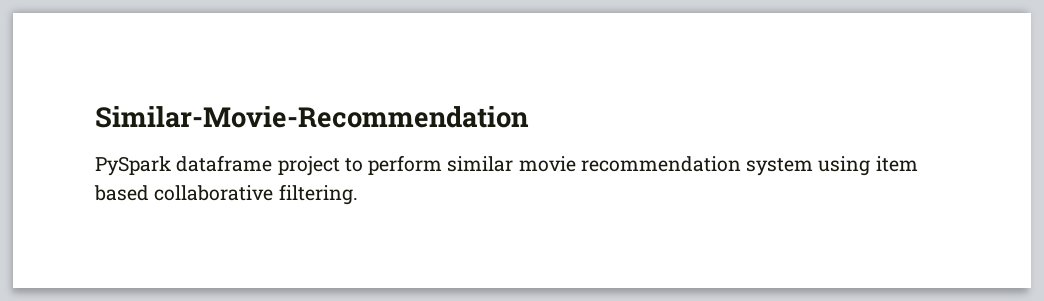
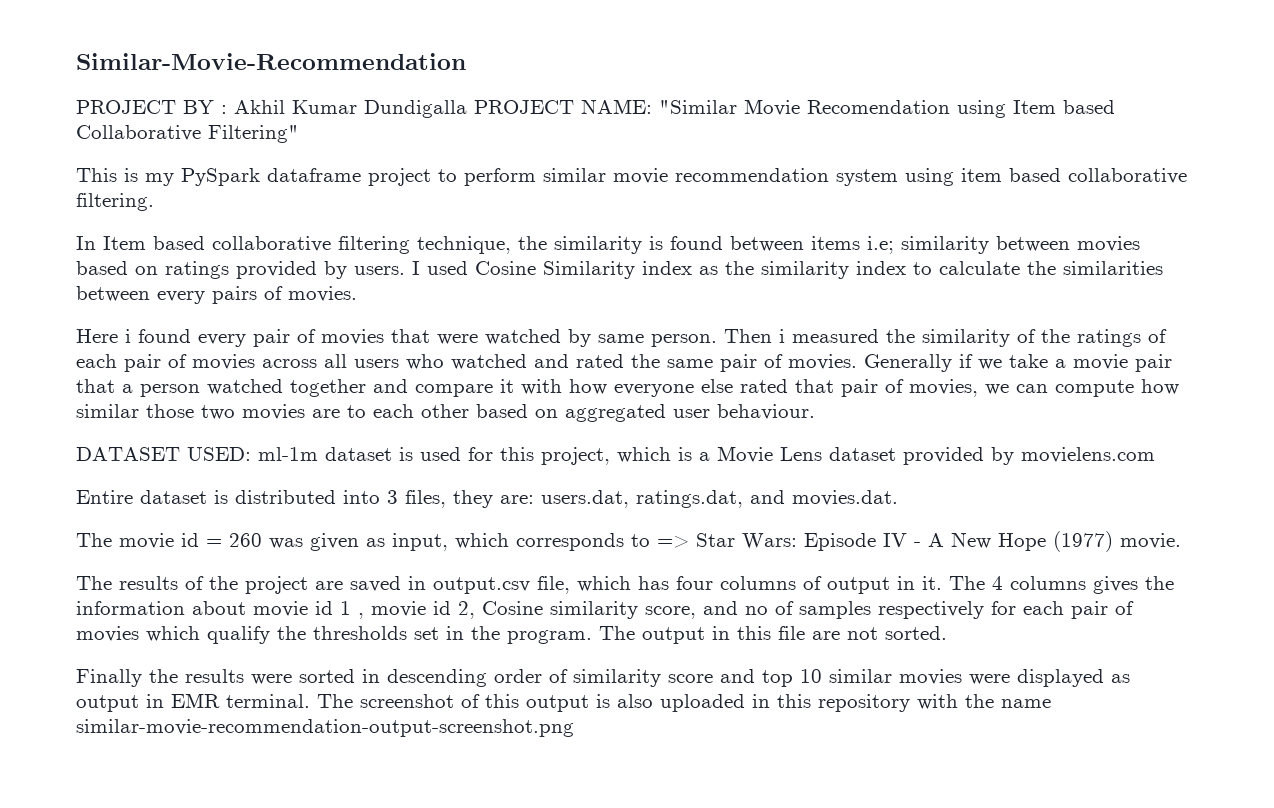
(529, 117) none -> [76,99,1115,118] [76,125,299,143] [76,168,174,186] PROJECT BY : Akhil Kumar Dundigalla PROJECT NAME: "Similar Movie Recomendation using Item based Collaborative Filtering" // This is my
(358, 194) none -> [76,236,1140,254] [76,261,1163,279] [76,286,357,304] [76,329,1167,347] [76,354,1172,372] [76,379,1179,397] [76,404,815,422] [76,446,1155,465] [76,490,898,508] [76,531,1181,552] [76,576,1174,594] [76,601,1134,619] [76,626,947,644] [76,669,1130,687] [76,693,1051,712] [76,719,574,737] // In Item based collaborative filtering technique, the similarity is found between items i.e; similarity between movies based on ratings provided by users. I used Cosine Similarity index as the similarity index to calculate the similarities between every pairs of movies. // Here i found every pair of movies that were watched by same person. Then i measured the similarity of the ratings of each pair of movies across all users who watched and rated the same pair of movies. Generally if we take a movie pair that a person watched together and compare it with how everyone else rated that pair of movies, we can compute how similar those two movies are to each other based on aggregated user behaviour. // DATASET USED: ml-1m dataset is used for this project, which is a Movie Lens dataset provided by movielens.com // Entire dataset is distributed into 3 files, they are: users.dat, ratings.dat, and movies.dat. // The movie id = 260 was given as input, which corresponds to => Star Wars: Episode IV - A New Hope (1977) movie. // The results of the project are saved in output.csv file, which has four columns of output in it. The 4 columns gives the information about movie id 1 , movie id 2, Cosine similarity score, and no of samples respectively for each pair of movies which qualify the thresholds set in the program. The output in this file are not sorted. // Finally the results were sorted in descending order of similarity score and top 10 similar movies were displayed as output in EMR terminal. The screenshot of this output is also uploaded in this repository with the name similar-movie-recommendation-output-screenshot.png

